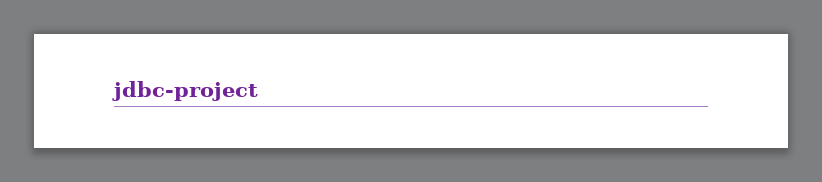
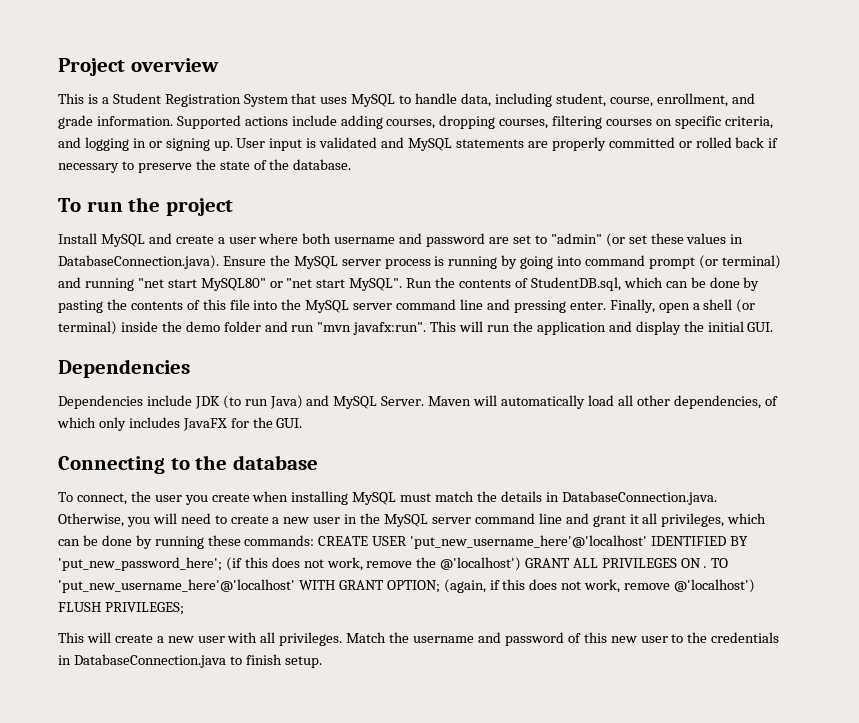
[112,81,258,101] jdbc-project -> [58,58,219,76] [58,93,755,107] [58,115,773,129] [58,137,779,151] [58,159,352,173] [58,197,233,216] [58,233,744,247] [58,255,781,269] [58,277,760,291] [58,299,756,313] [58,321,774,335] [58,359,190,378] [58,395,778,409] [57,417,303,431] [58,455,318,474] [58,491,717,505] [58,513,767,527] [58,535,749,549] [58,557,728,571] [58,579,756,593] [58,602,184,615] [58,632,780,646] [58,654,322,668] Project overview // This is a Student Registration System that uses MySQL to handle data, including student, course, enrollment, and grade information. Supported actions include adding courses, dropping courses, filtering courses on specific criteria, and logging in or signing up. User input is validated and MySQL statements are properly committed or rolled back if necessary to preserve the state of the database. // To run the project // Install MySQL and create a user where both username and password are set to "admin" (or set these values in DatabaseConnection.java). Ensure the MySQL server process is running by going into command prompt (or terminal) and running "net start MySQL80" or "net start MySQL". Run the contents of StudentDB.sql, which can be done by pasting the contents of this file into the MySQL server command line and pressing enter. Finally, open a shell (or terminal) inside the demo folder and run "mvn javafx:run". This will run the application and display the initial GUI. // Dependencies // Dependencies include JDK (to run Java) and MySQL Server. Maven will automatically load all other dependencies, of which only includes JavaFX for the GUI. // Connecting to the database // To connect, the user you create when installing MySQL must match the details in DatabaseConnection.java. Otherwise, you will need to create a new user in the MySQL server command line and grant it all privileges, which can be done by running these commands: CREATE USER 'put_new_username_here'@'localhost' IDENTIFIED BY 'put_new_password_here'; (if this does not work, remove the @'localhost') GRANT ALL PRIVILEGES ON . TO 'put_new_username_here'@'localhost' WITH GRANT OPTION; (again, if this does not work, remove @'localhost') FLUSH PRIVILEGES; // This will create a new user with all privileges. Match the username and password of this new user to the credentials in DatabaseConnection.java to finish setup.

